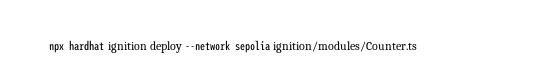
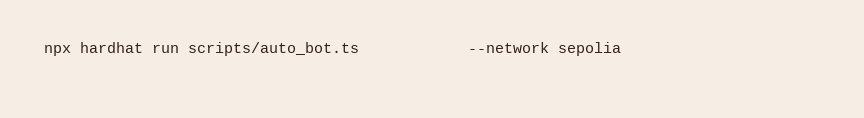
[107,41,182,53] ignition deploy -> [151,42,359,56] run scripts/auto_bot.ts
[273,41,418,53] ignition/modules/Counter.ts -> (621, 49) none

